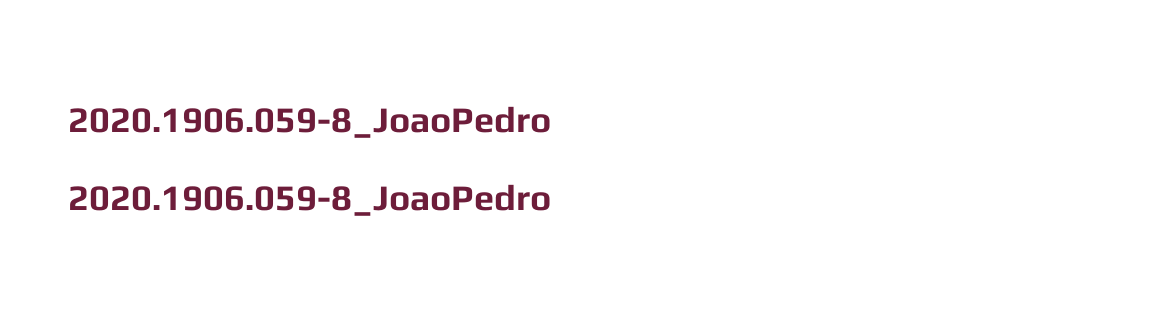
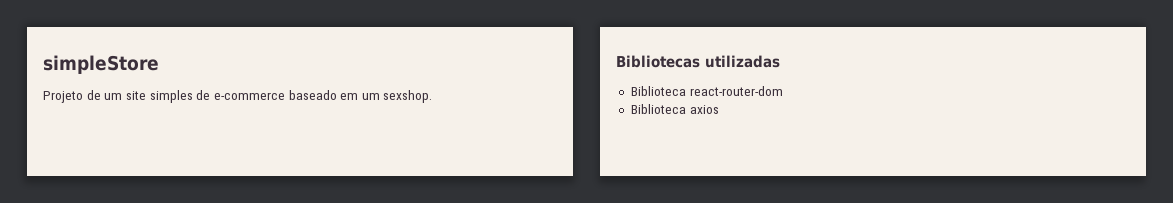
[68,106,551,138] [68,184,551,216] 2020.1906.059-8_JoaoPedro // 2020.1906.059-8_JoaoPedro -> [43,55,159,74] [43,90,433,103] [616,55,780,68] [630,86,783,96] [630,104,719,114] simpleStore // Projeto de um site simples de e-commerce baseado em um sexshop. // Bibliotecas utilizadas // Biblioteca react-router-dom // Biblioteca axios

